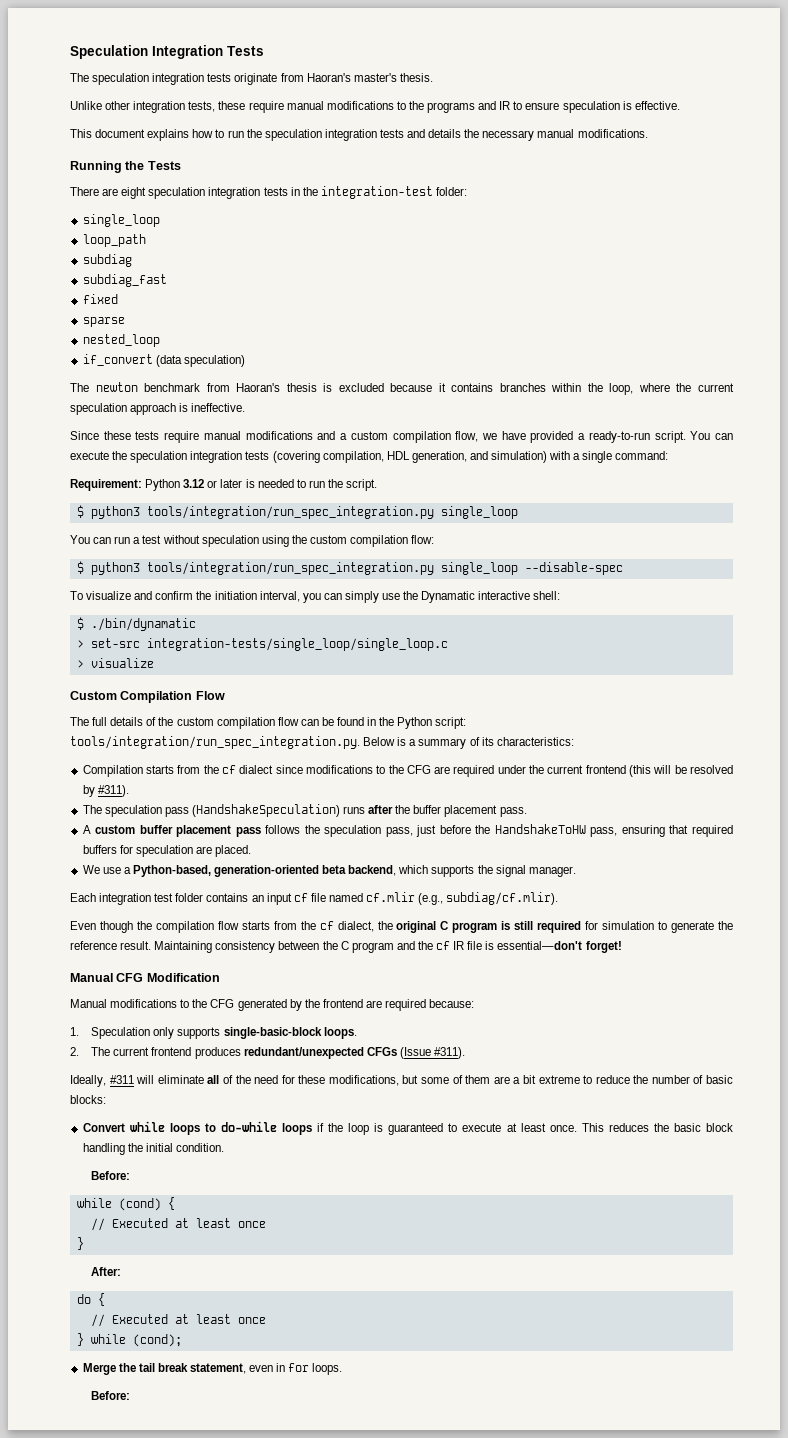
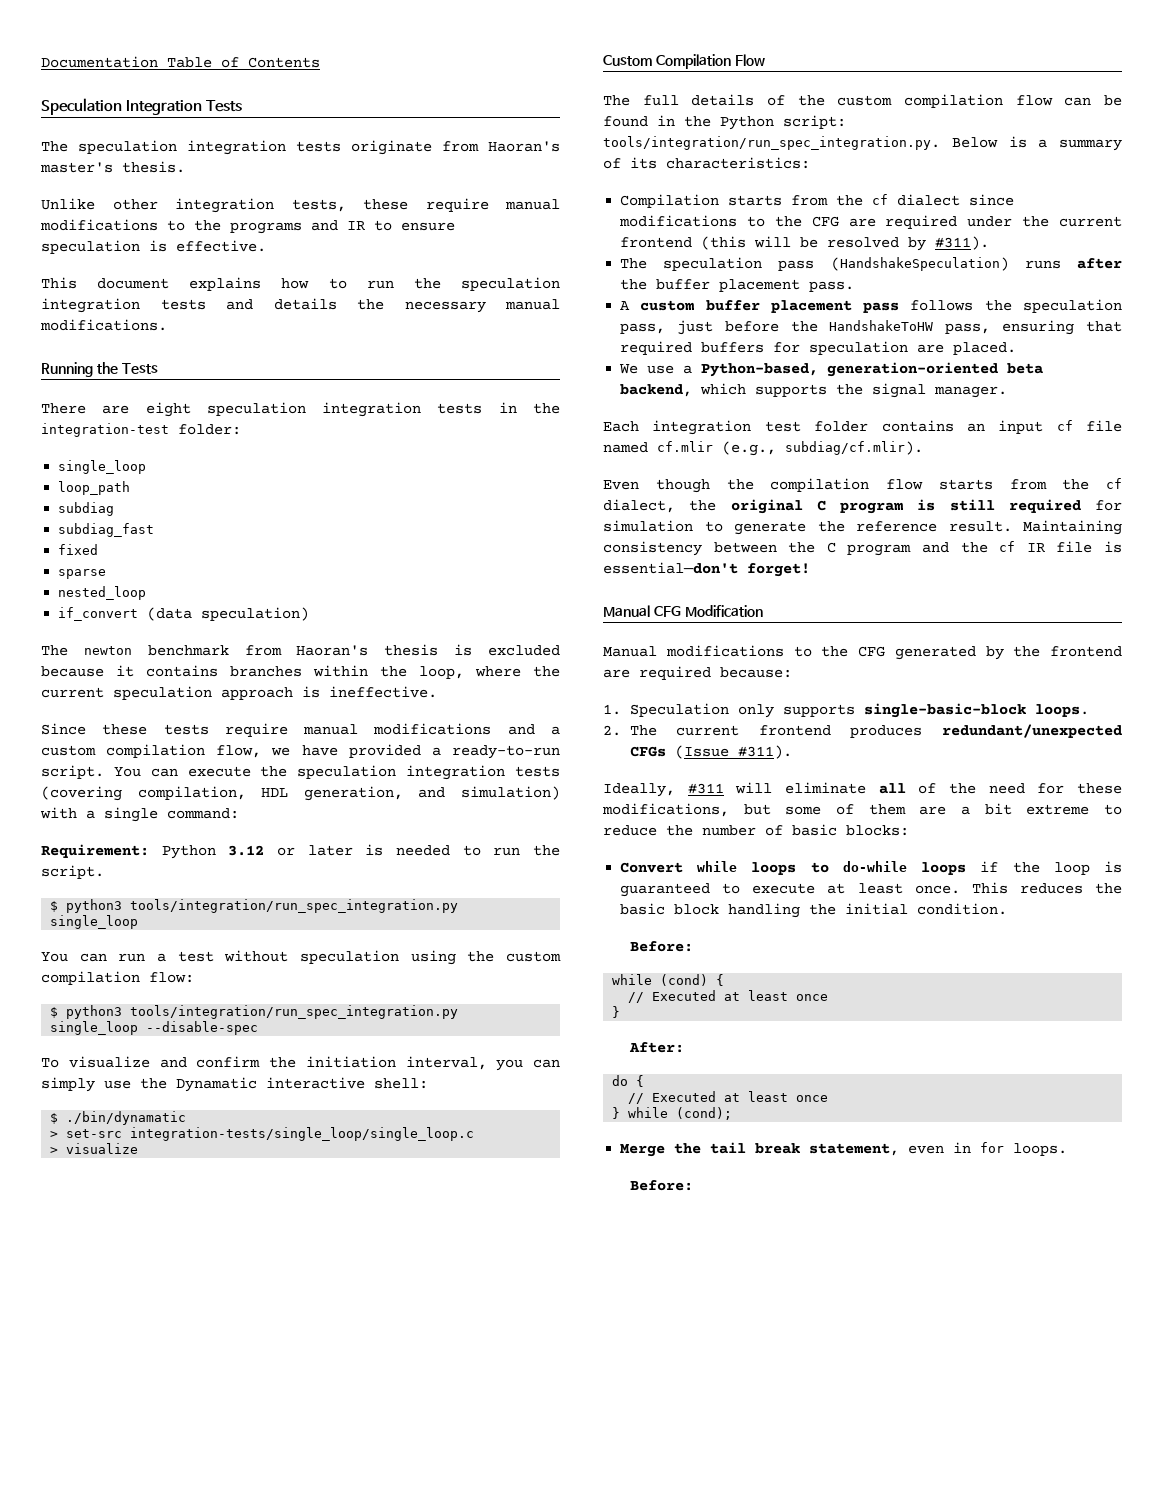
(70, 52) none -> [41,56,320,68] Documentation Table of Contents //

